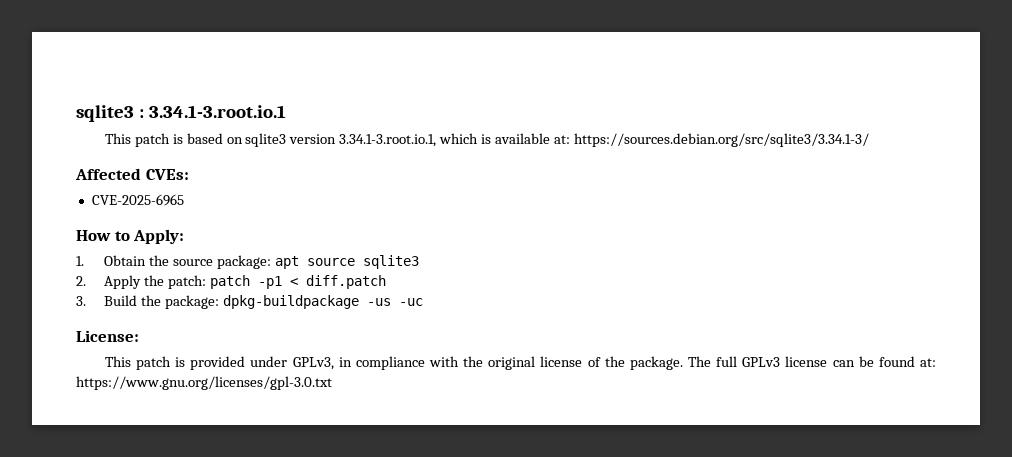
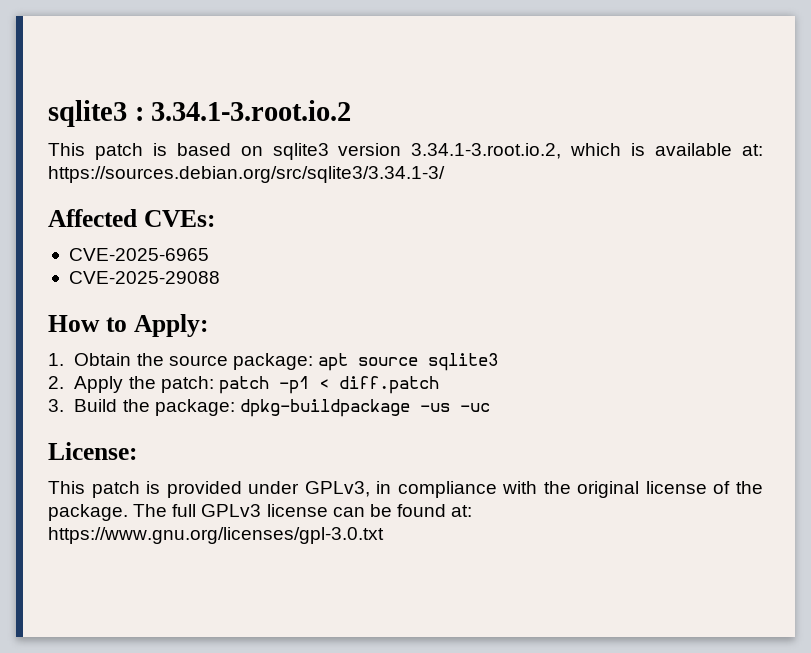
[148,105,286,118] 3.34.1-3.root.io.1 -> [151,100,352,121] 3.34.1-3.root.io.2
[339,134,437,147] 3.34.1-3.root.io.1, -> [411,143,562,159] 3.34.1-3.root.io.2,
(184, 200) none -> [68,271,220,284] // CVE-2025-29088

